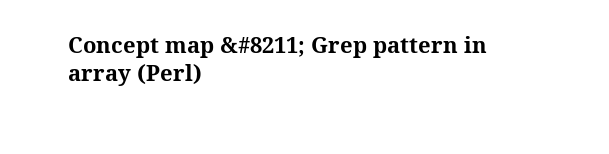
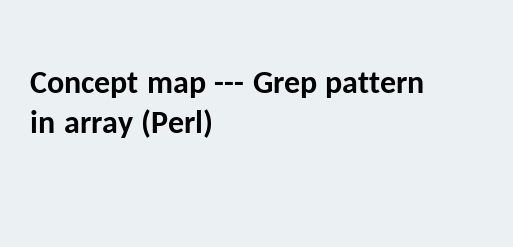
[220,37,305,57] &#8211; -> [214,81,245,93] ---

